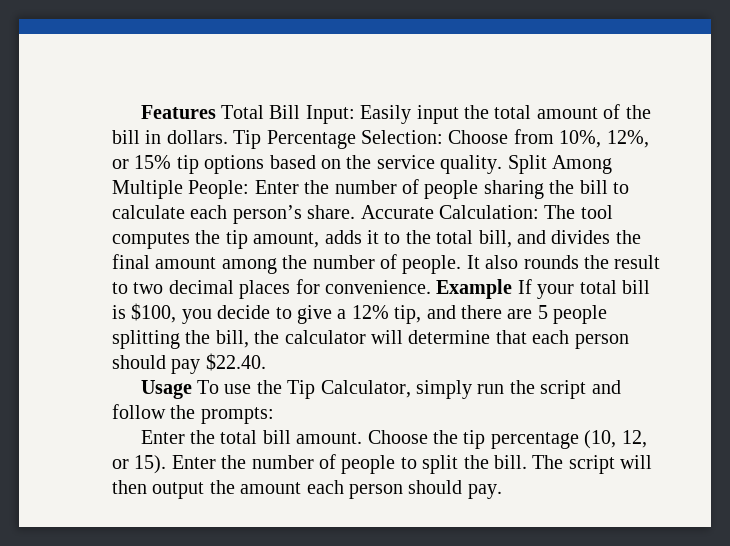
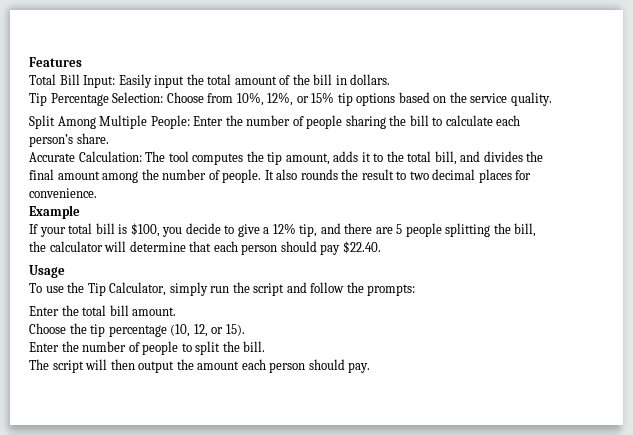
(216, 112) none -> (82, 62) //
(228, 137) none -> (391, 79) //
(503, 164) none -> (552, 99) //
(356, 212) none -> (109, 138) //
(431, 287) none -> (97, 193) //
(513, 289) none -> (80, 212) //
(192, 389) none -> (65, 271) //
(363, 438) none -> (177, 311) //
(167, 464) none -> (245, 330) //
(527, 462) none -> (266, 346) //

